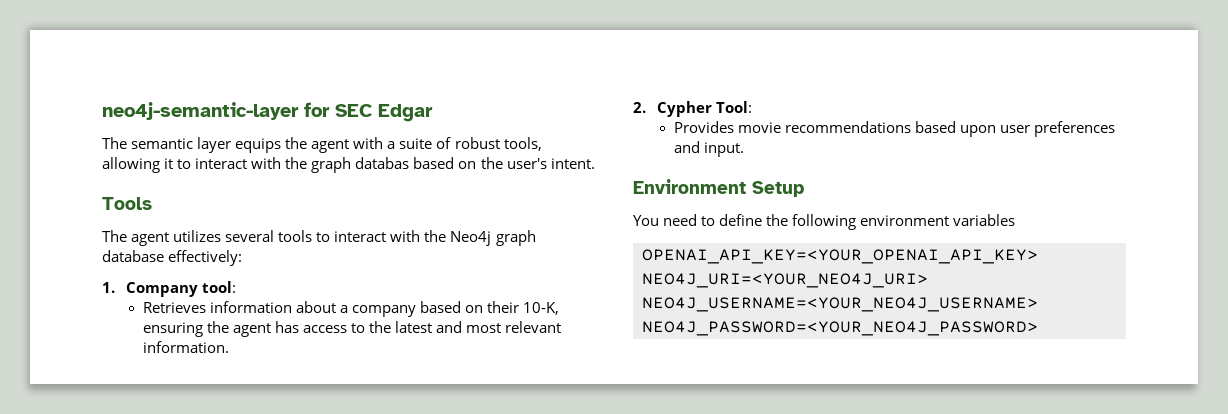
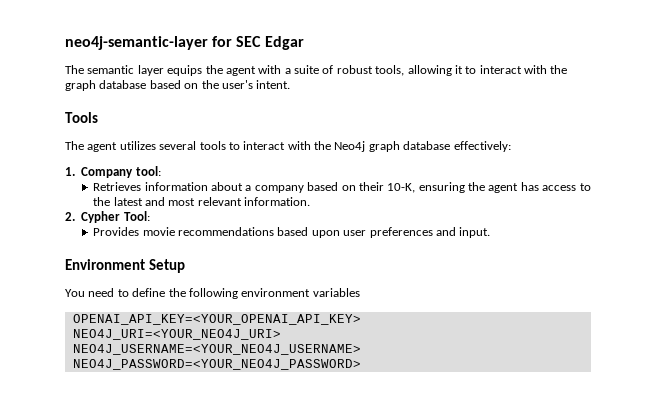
[355,157,410,169] databas -> [99,80,147,89] database

